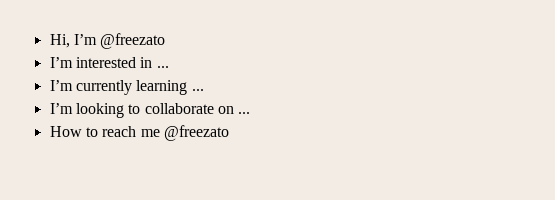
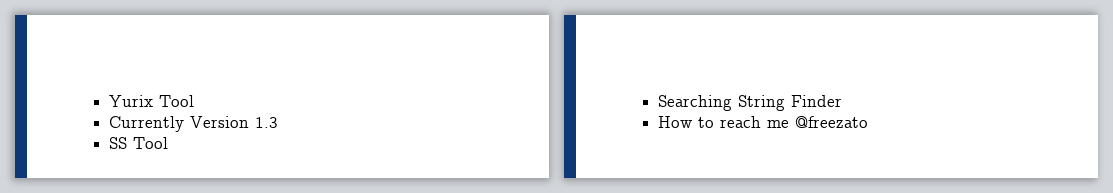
[49,33,166,49] [49,57,169,68] [49,80,204,95] [49,103,251,118] Hi, I’m @freezato // I’m interested in ... // I’m currently learning ... // I’m looking to collaborate on ... -> [109,95,195,107] [109,116,279,132] [109,137,169,149] [658,95,843,111] Yurix Tool // Currently Version 1.3 // SS Tool // Searching String Finder

